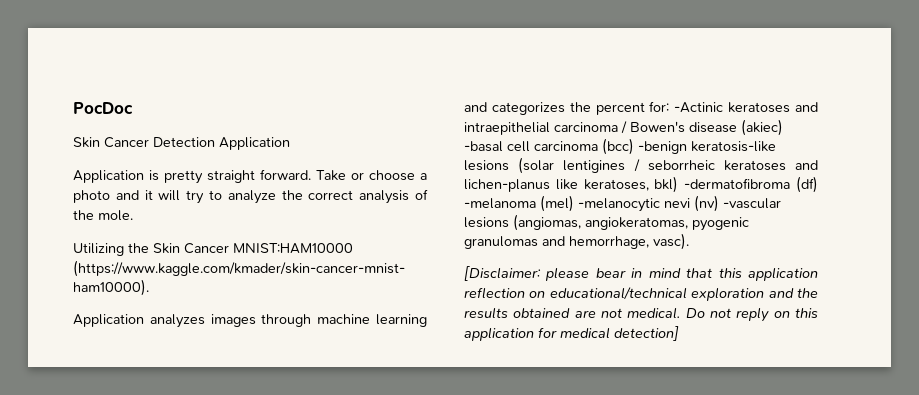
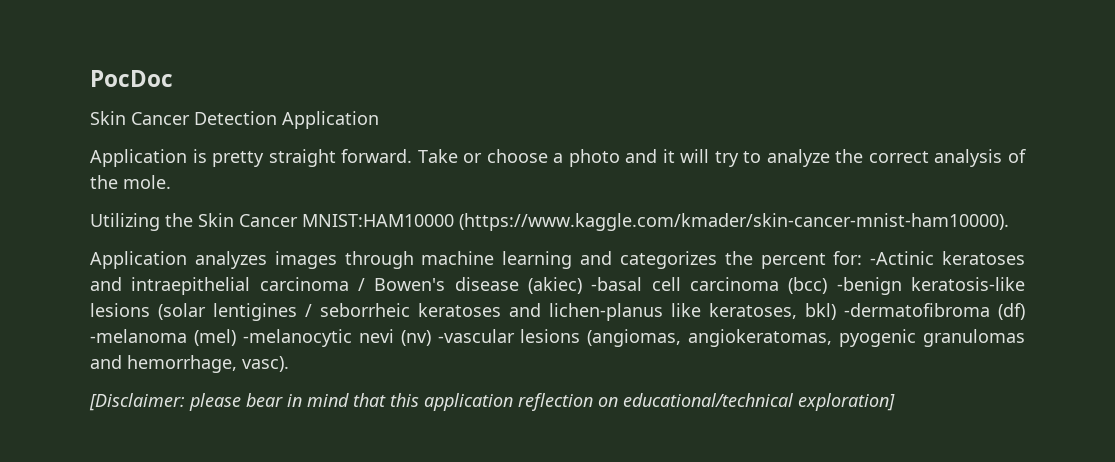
[691,287,818,301] [464,307,818,322] [464,326,679,341] exploration and the results obtained are not medical. Do not reply on this application for medical detection] -> [798,393,895,411] exploration]

